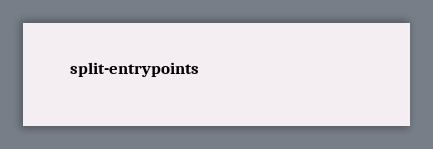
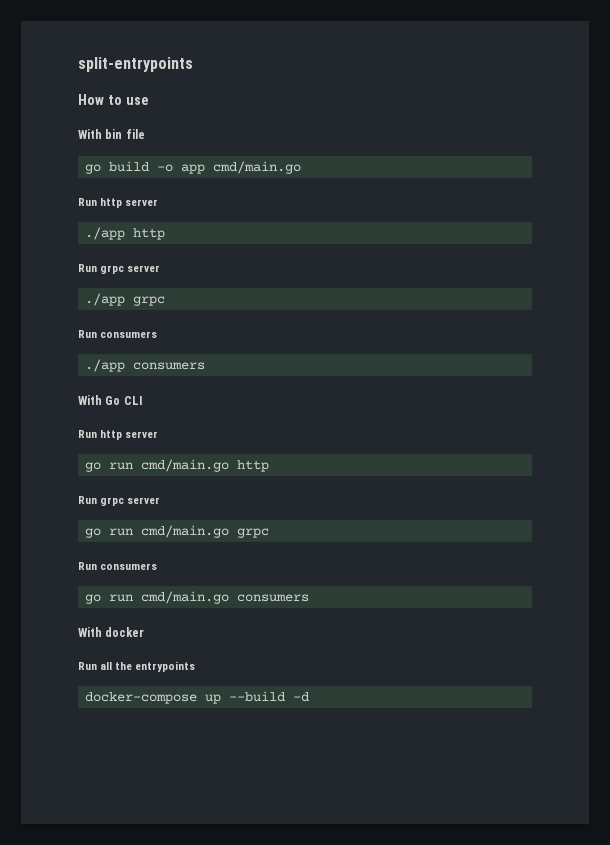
(199, 69) none -> [78,94,148,105] [78,129,145,139] [84,161,301,174] [78,198,159,208] [84,227,165,240] [78,264,161,274] [84,293,165,306] [78,330,158,338] [84,359,205,372] [78,395,143,405] [78,430,159,440] [84,459,269,472] [78,496,161,506] [84,525,269,538] [78,562,158,570] [84,591,309,604] [78,627,145,637] [78,661,196,672] [84,691,309,704] // How to use // With bin file // go build -o app cmd/main.go // Run http server // ./app http // Run grpc server // ./app grpc // Run consumers // ./app consumers // With Go CLI // Run http server // go run cmd/main.go http // Run grpc server // go run cmd/main.go grpc // Run consumers // go run cmd/main.go consumers // With docker // Run all the entrypoints // docker-compose up --build -d

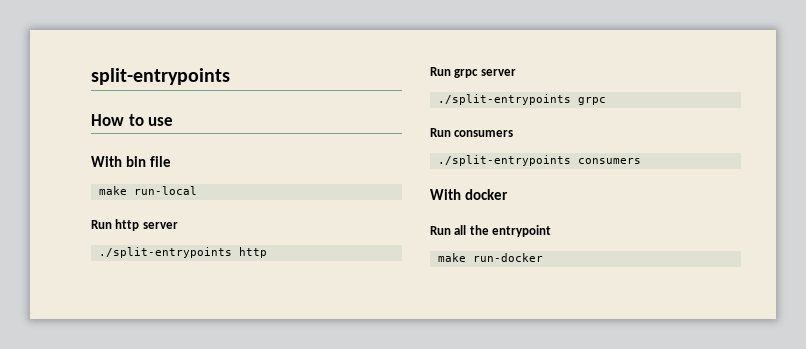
[84,161,301,174] [78,198,159,208] [84,227,165,240] [78,264,161,274] [84,293,165,306] [78,330,158,338] [84,359,205,372] [78,395,143,405] [78,430,159,440] [84,459,269,472] [78,496,161,506] [84,525,269,538] [78,562,158,570] [84,591,229,604] go build -o app cmd/main.go // Run http server // ./app http // Run grpc server // ./app grpc // Run consumers // ./app consumers // With Go CLI // Run http server // go run cmd/main.go http // Run grpc server // go run cmd/main.go grpc // Run consumers // go run cmd/main.go -> [98,186,197,195] [91,219,178,231] [98,247,267,258] [430,67,516,78] [437,94,606,105] [430,128,514,137] [437,155,571,166] make run-local // Run http server // ./split-entrypoints http // Run grpc server // ./split-entrypoints grpc // Run consumers // ./split-entrypoints
[135,661,196,672] [84,691,309,704] entrypoints // docker-compose up --build -d -> [492,225,552,237] [437,253,543,262] entrypoint // make run-docker

